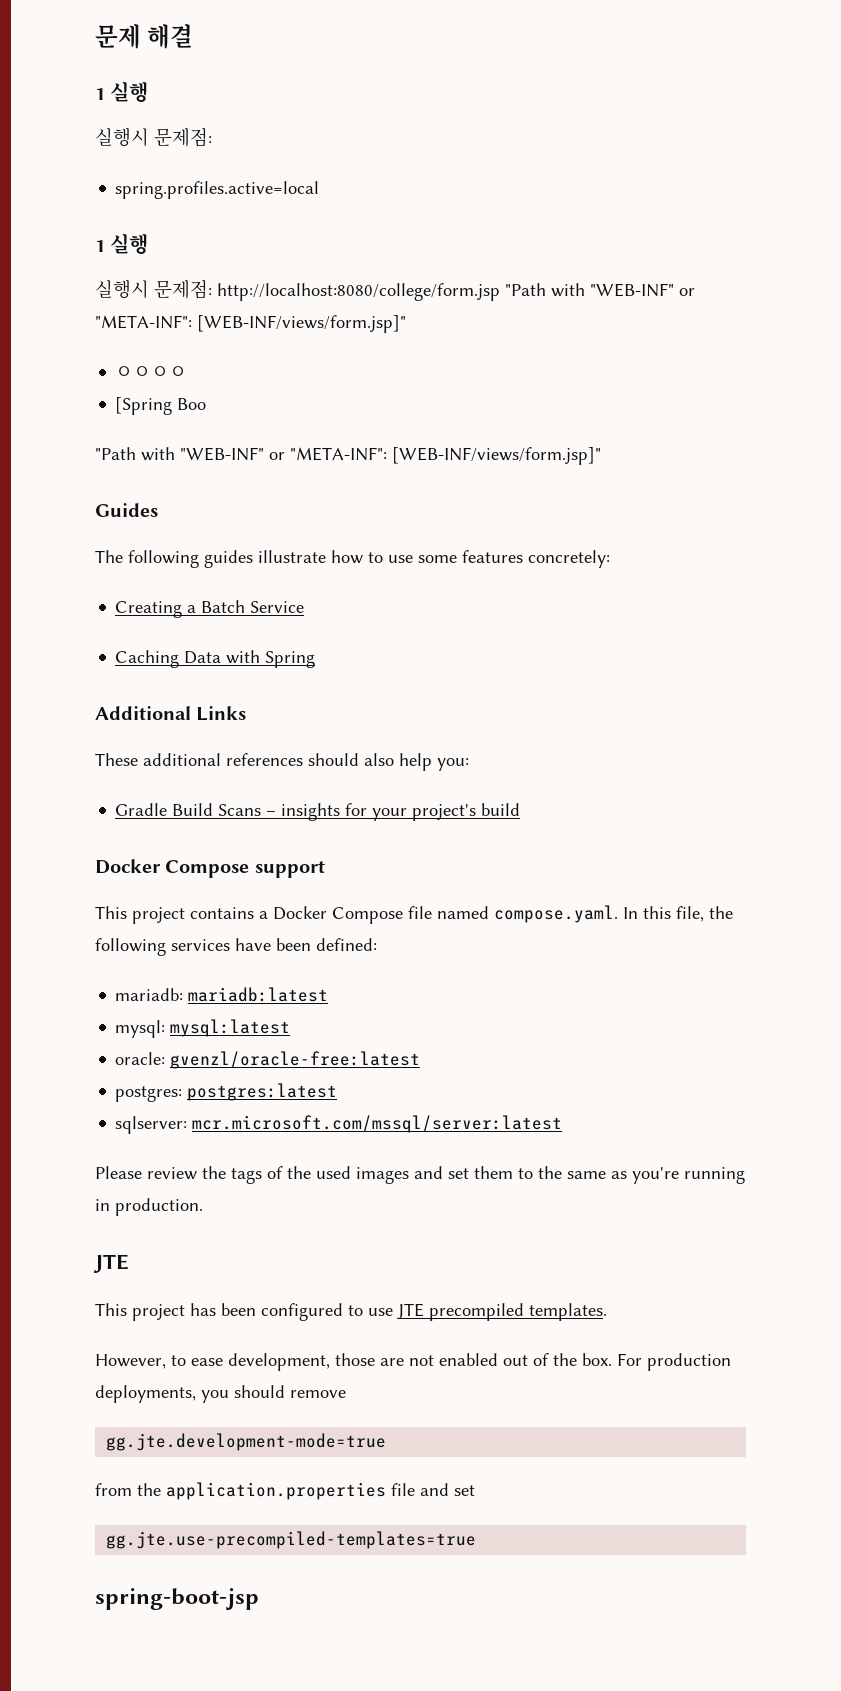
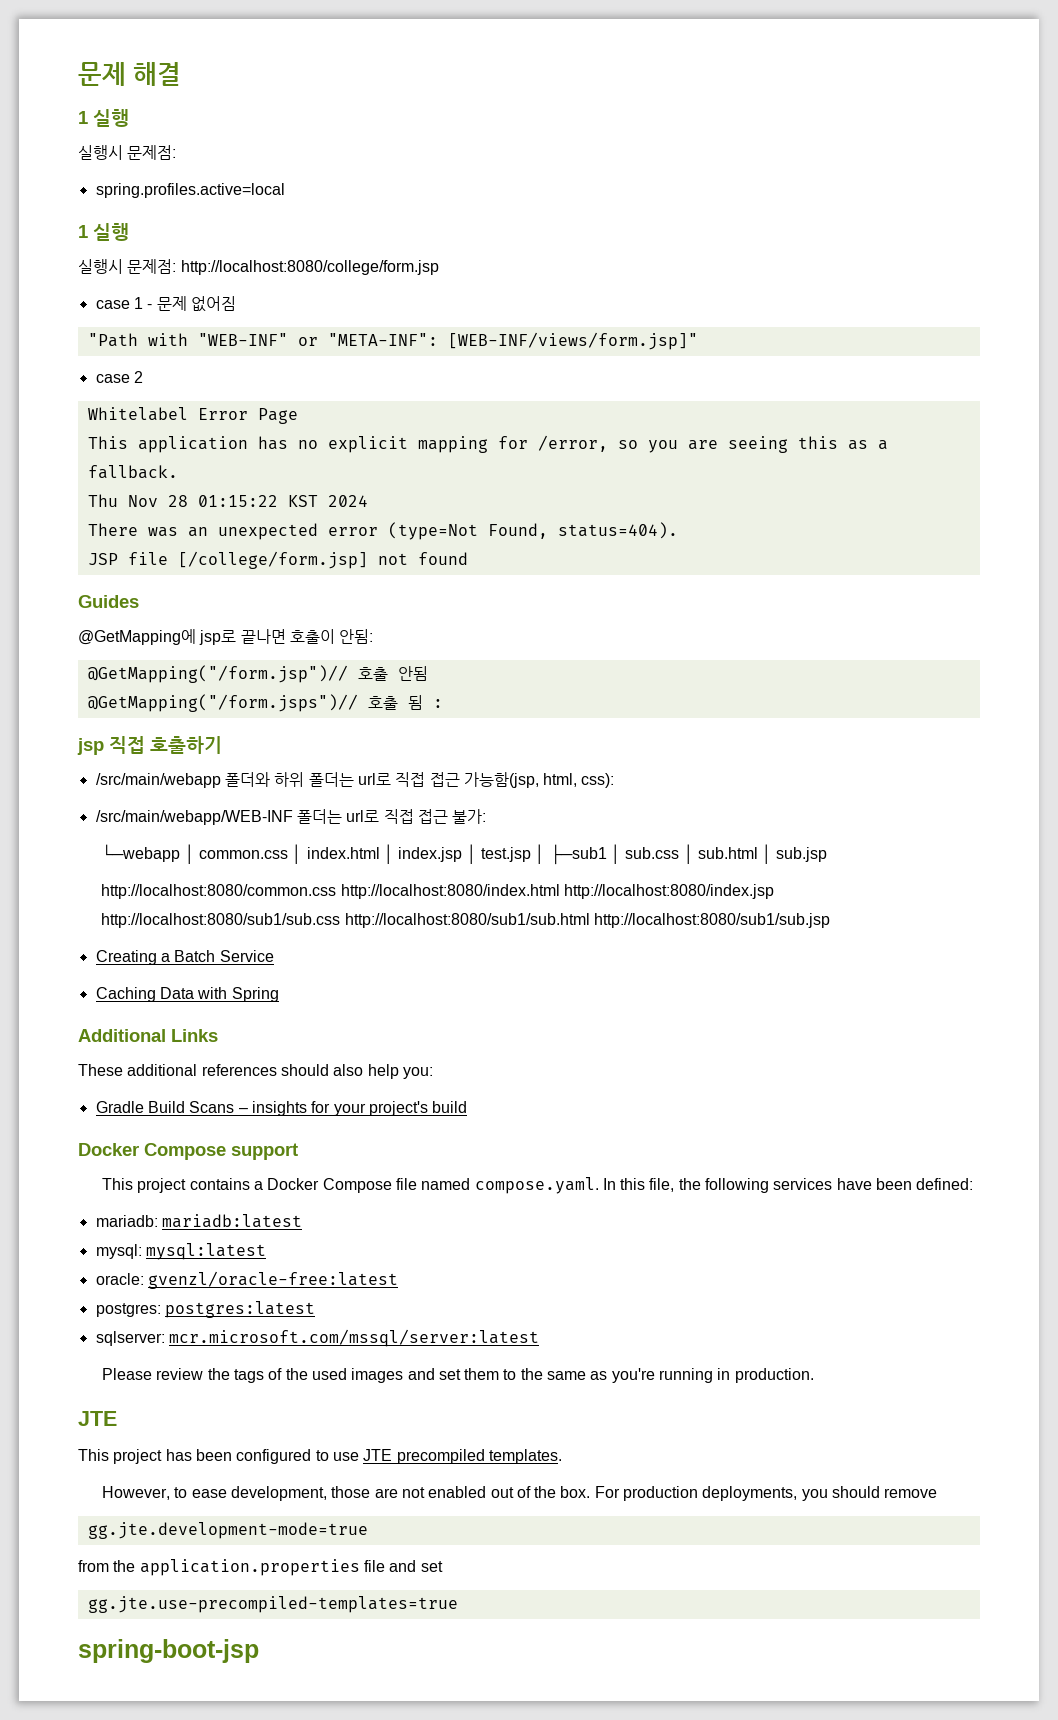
[505,283,695,297] [95,315,406,333] [115,366,188,378] [115,397,207,415] [95,447,601,465] [95,503,158,517] [95,550,610,568] "Path with "WEB-INF" or "META-INF": [WEB-INF/views/form.jsp]" // ㅇㅇㅇㅇ // [Spring Boo // "Path with "WEB-INF" or "META-INF": [WEB-INF/views/form.jsp]" // Guides // The following guides illustrate how to use some features concretely: -> [95,296,236,312] [87,332,698,350] [95,371,143,383] [87,407,298,424] [87,435,888,453] [87,465,178,479] [87,494,368,507] [87,522,678,540] [87,551,468,569] [78,595,139,608] [78,629,374,645] [87,665,428,683] [87,694,443,712] [77,736,222,755] [95,772,615,788] [95,809,487,825] [101,844,828,865] [101,884,774,899] [101,913,830,928] // case 1 - 문제 없어짐 // "Path with "WEB-INF" or "META-INF": [WEB-INF/views/form.jsp]" // case 2 // Whitelabel Error Page // This application has no explicit mapping for /error, so you are seeing this as a fallback. // Thu Nov 28 01:15:22 KST 2024 // There was an unexpected error (type=Not Found, status=404). // JSP file [/college/form.jsp] not found // Guides // @GetMapping에 jsp로 끝나면 호출이 안됨: // @GetMapping("/form.jsp")// 호출 안됨 // @GetMapping("/form.jsps")// 호출 됨 : // jsp 직접 호출하기 // /src/main/webapp 폴더와 하위 폴더는 url로 직접 접근 가능함(jsp, html, css): // /src/main/webapp/WEB-INF 폴더는 url로 직접 접근 불가: // └─webapp │ common.css │ index.html │ index.jsp │ test.jsp │ ├─sub1 │ sub.css │ sub.html │ sub.jsp // http://localhost:8080/common.css http://localhost:8080/index.html http://localhost:8080/index.jsp http://localhost:8080/sub1/sub.css http://localhost:8080/sub1/sub.html http://localhost:8080/sub1/sub.jsp

